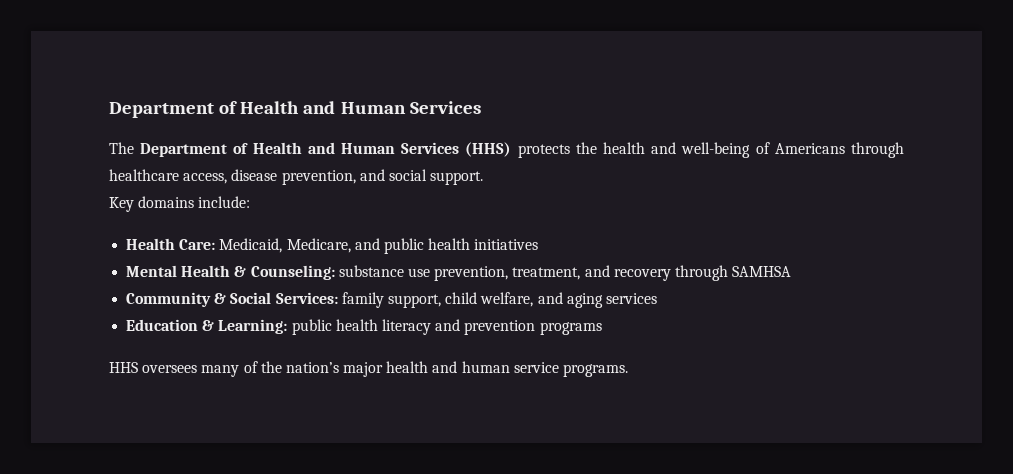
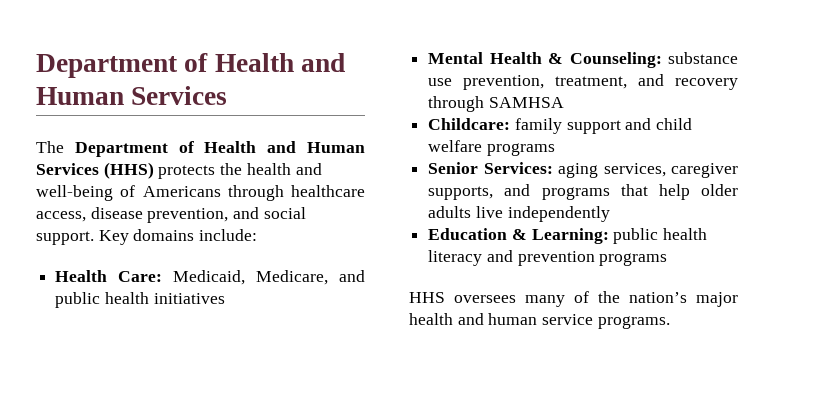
(484, 178) // -> (94, 238) none
[126,292,657,308] Community & Social Services: family support, child welfare, and aging services -> [428,118,693,134] [428,140,555,156] [428,162,738,178] [428,184,738,200] [428,206,610,222] Childcare: family support and child welfare programs // Senior Services: aging services, caregiver supports, and programs that help older adults live independently

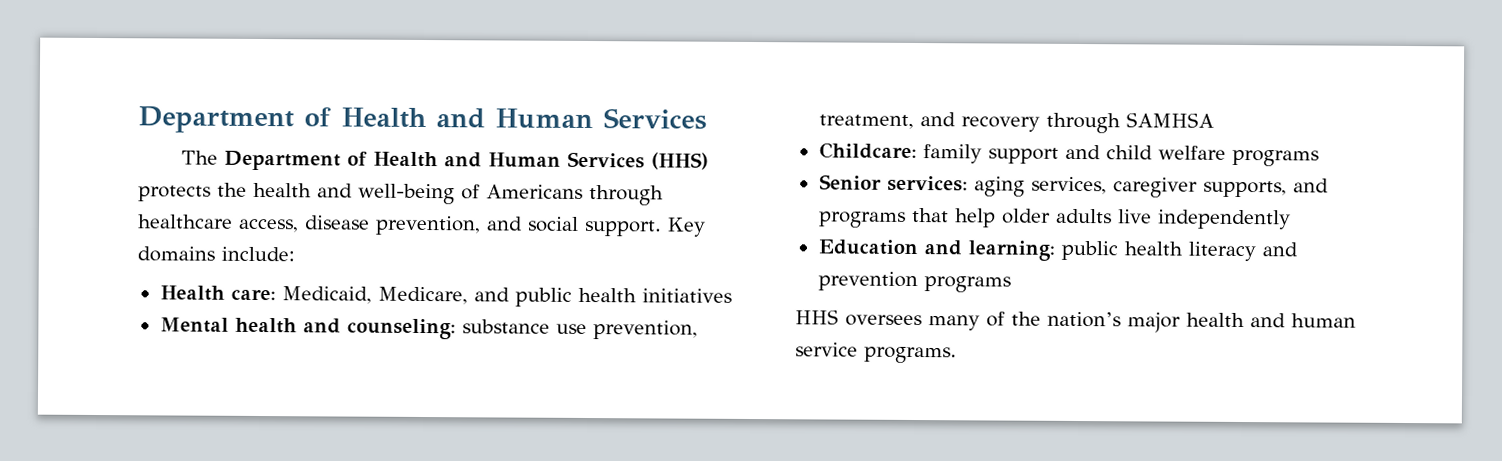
[118,271,163,282] Care: -> [230,288,276,301] care:
[489,52,662,68] Health & Counseling: -> [234,317,456,340] health and counseling:
[483,162,553,174] Services: -> [886,175,968,192] services:
[511,228,609,244] & Learning: -> [923,240,1055,261] and learning:

